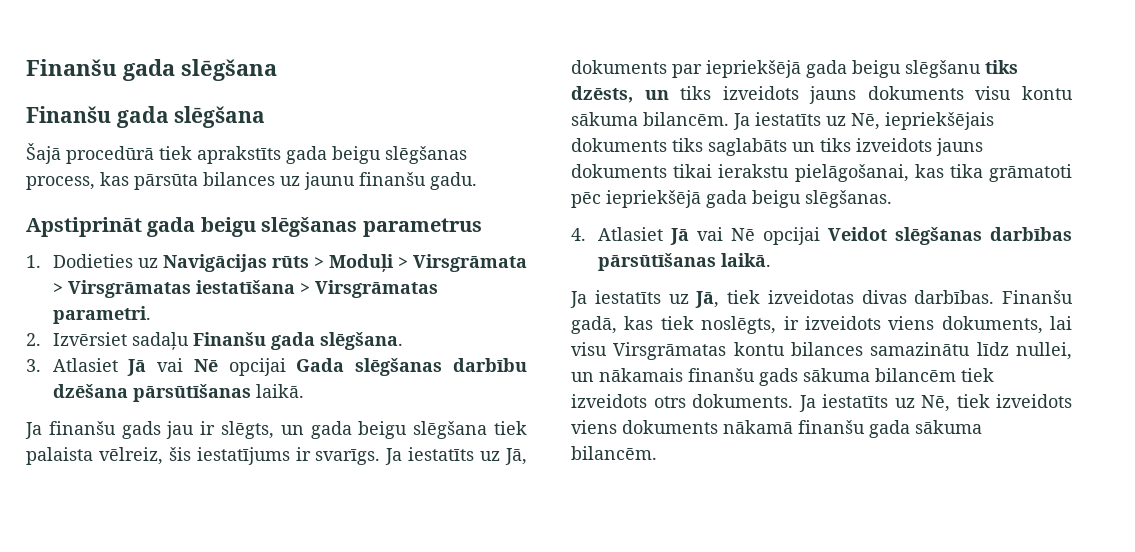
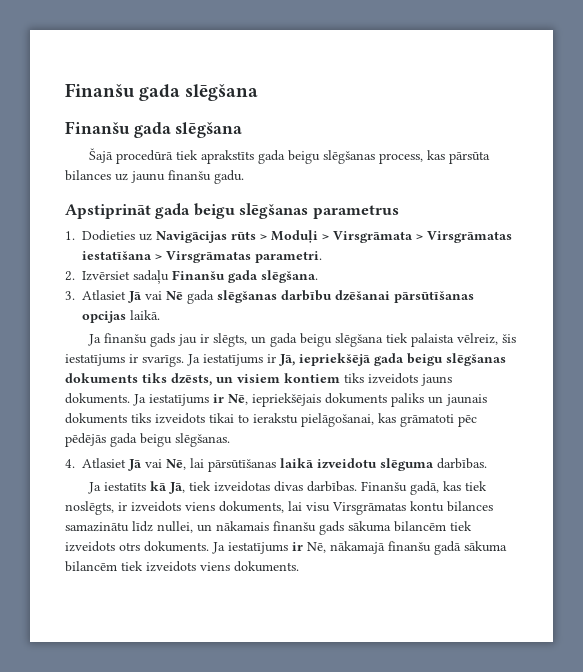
[228,358,527,376] [52,384,251,402] opcijai Gada slēgšanas darbību dzēšana pārsūtīšanas -> [187,290,474,304] [82,311,126,323] gada slēgšanas darbību dzēšanai pārsūtīšanas opcijas
[408,447,528,465] [571,60,981,78] iestatīts uz Jā, dokuments par iepriekšējā gada beigu slēgšanu -> [203,353,506,366] [65,373,138,383] iestatījums ir Jā, iepriekšējā gada beigu slēgšanas dokuments
[680,86,1073,104] [571,112,994,130] [571,138,983,156] [571,164,713,178] tiks izveidots jauns dokuments visu kontu sākuma bilancēm. Ja iestatīts uz Nē, iepriekšējais dokuments tiks saglabāts un tiks izveidots jauns dokuments tikai -> [237,373,452,386] [65,393,487,407] [65,413,249,424] visiem kontiem tiks izveidots jauns dokuments. Ja iestatījums ir Nē, iepriekšējais dokuments paliks un jaunais dokuments tiks izveidots tikai to
[949,164,983,178] tika -> (396, 418) none
[606,190,701,208] iepriekšējā -> [65,433,106,447] pēdējās
[730,227,1072,245] [597,253,771,271] [570,290,689,308] Nē opcijai Veidot slēgšanas darbības pārsūtīšanas laikā. // Ja iestatīts uz -> [166,458,487,472] [88,481,168,494] Nē, lai pārsūtīšanas laikā izveidotu slēguma darbības. // Ja iestatīts kā
[822,394,1072,412] [571,420,982,438] [571,446,657,460] iestatīts uz Nē, tiek izveidots viens dokuments nākamā finanšu gada sākuma bilancēm. -> [228,541,507,555] [65,561,299,572] iestatījums ir Nē, nākamajā finanšu gadā sākuma bilancēm tiek izveidots viens dokuments.

